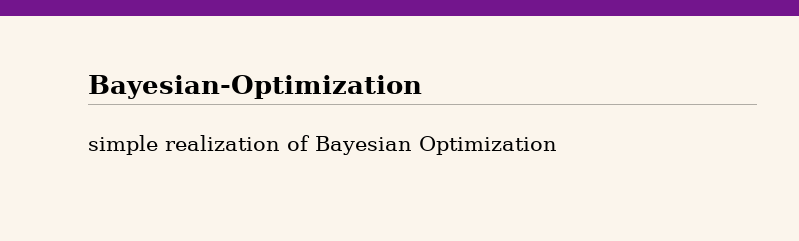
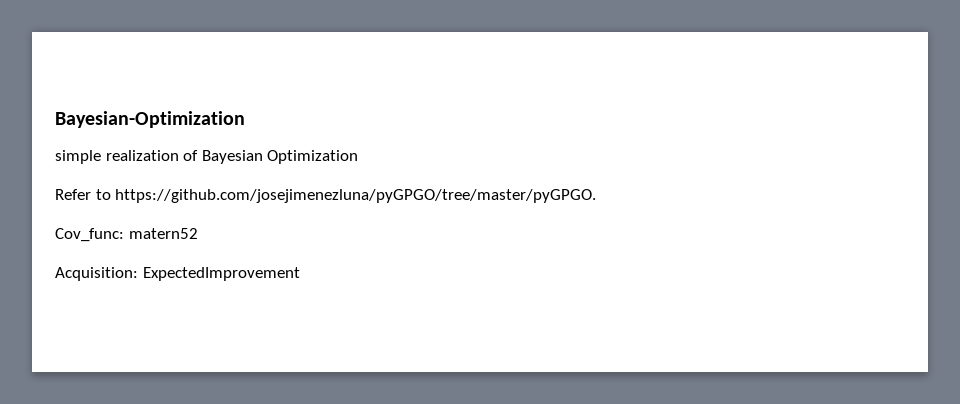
(557, 145) none -> [55,189,597,203] [55,228,198,242] [55,267,300,281] // Refer to https://github.com/josejimenezluna/pyGPGO/tree/master/pyGPGO. // Cov_func: matern52 // Acquisition: ExpectedImprovement

